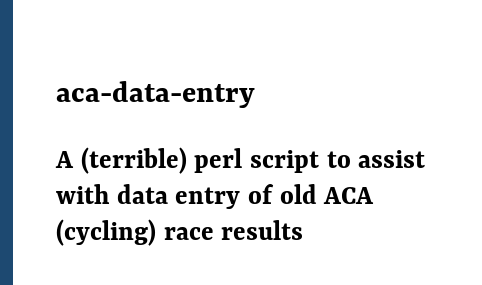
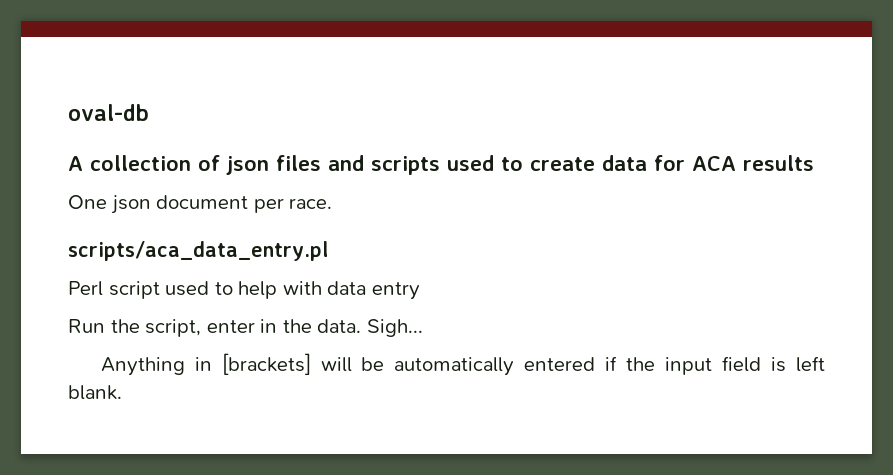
[56,81,255,108] aca-data-entry -> [68,104,149,121] oval-db
[80,147,426,174] [56,184,375,209] [56,219,304,246] (terrible) perl script to assist with data entry of old ACA (cycling) race results -> [90,155,814,175] [68,195,333,214] [68,241,328,261] [68,281,420,300] [68,319,423,337] [100,353,826,376] [68,385,122,400] collection of json files and scripts used to create data for ACA results // One json document per race. // scripts/aca_data_entry.pl // Perl script used to help with data entry // Run the script, enter in the data. Sigh... // Anything in [brackets] will be automatically entered if the input field is left blank.

